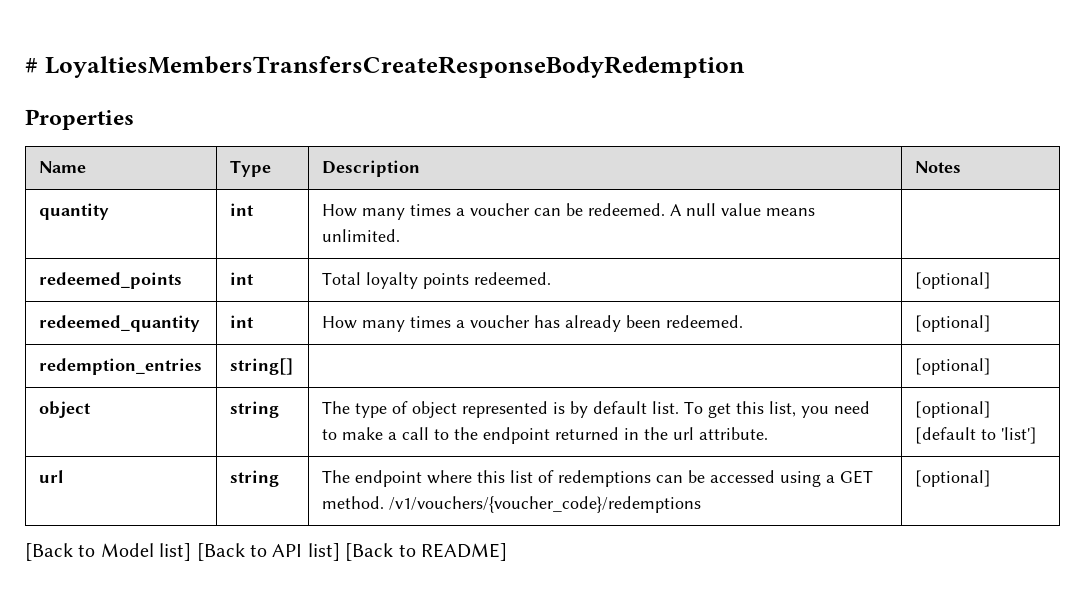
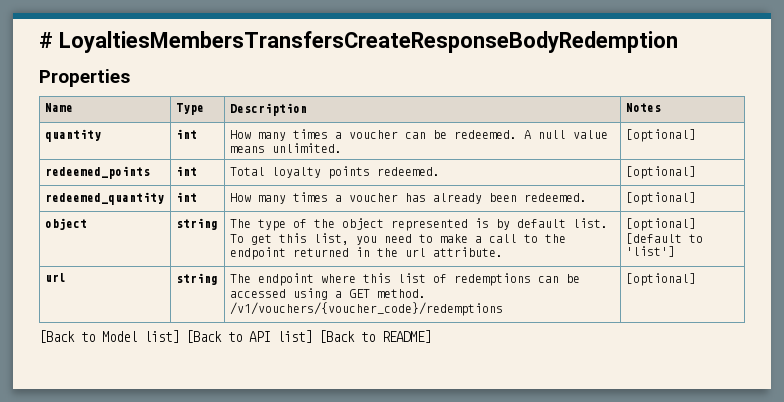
(400, 235) none -> [625,129,696,142] [optional]
[38,358,202,375] [229,358,293,375] [914,358,991,375] // redemption_entries | string[] | | [optional] -> (696, 198) none
(408, 407) none -> [313,219,335,228] the

